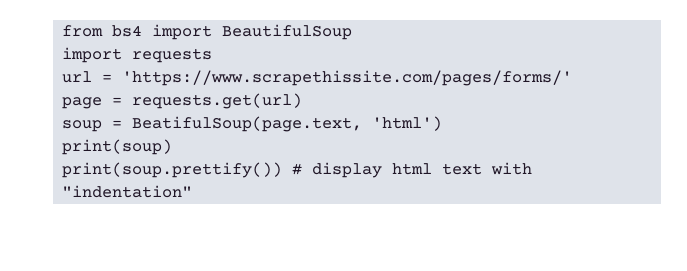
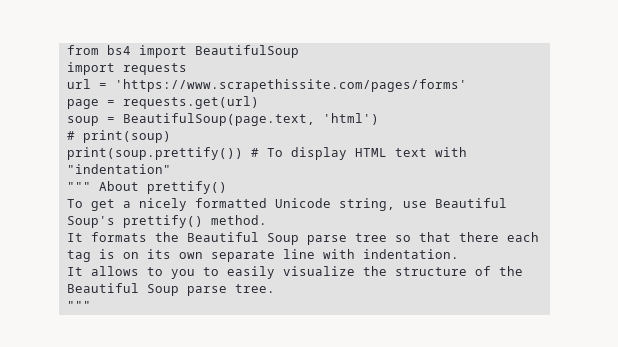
[121,70,572,86] 'https://www.scrapethissite.com/pages/forms/' -> [115,79,468,92] 'https://www.scrapethissite.com/pages/forms'
[131,116,362,132] BeatifulSoup(page.text, -> [123,113,316,126] BeautifulSoup(page.text,
(442, 123) none -> [67,131,76,140] #
[311,162,432,178] display html -> [267,147,388,160] To display HTML
(192, 191) none -> [67,181,228,194] [67,198,508,211] [67,215,268,228] [67,232,540,245] [67,249,460,262] [67,266,524,279] [67,283,276,296] [67,301,92,310] // """ About prettify() // To get a nicely formatted Unicode string, use Beautiful Soup's prettify() method. // It formats the Beautiful Soup parse tree so that there each tag is on its own separate line with indentation. // It allows to you to easily visualize the structure of the Beautiful Soup parse tree. // """

